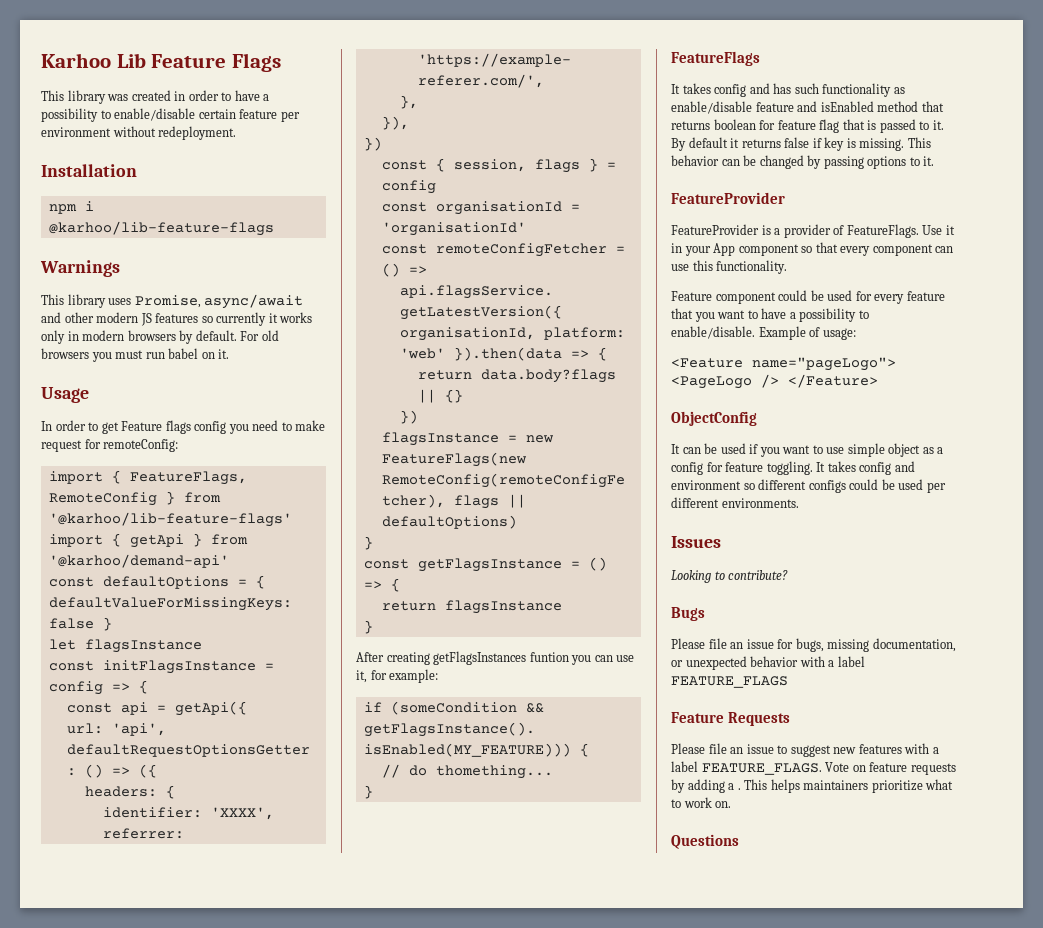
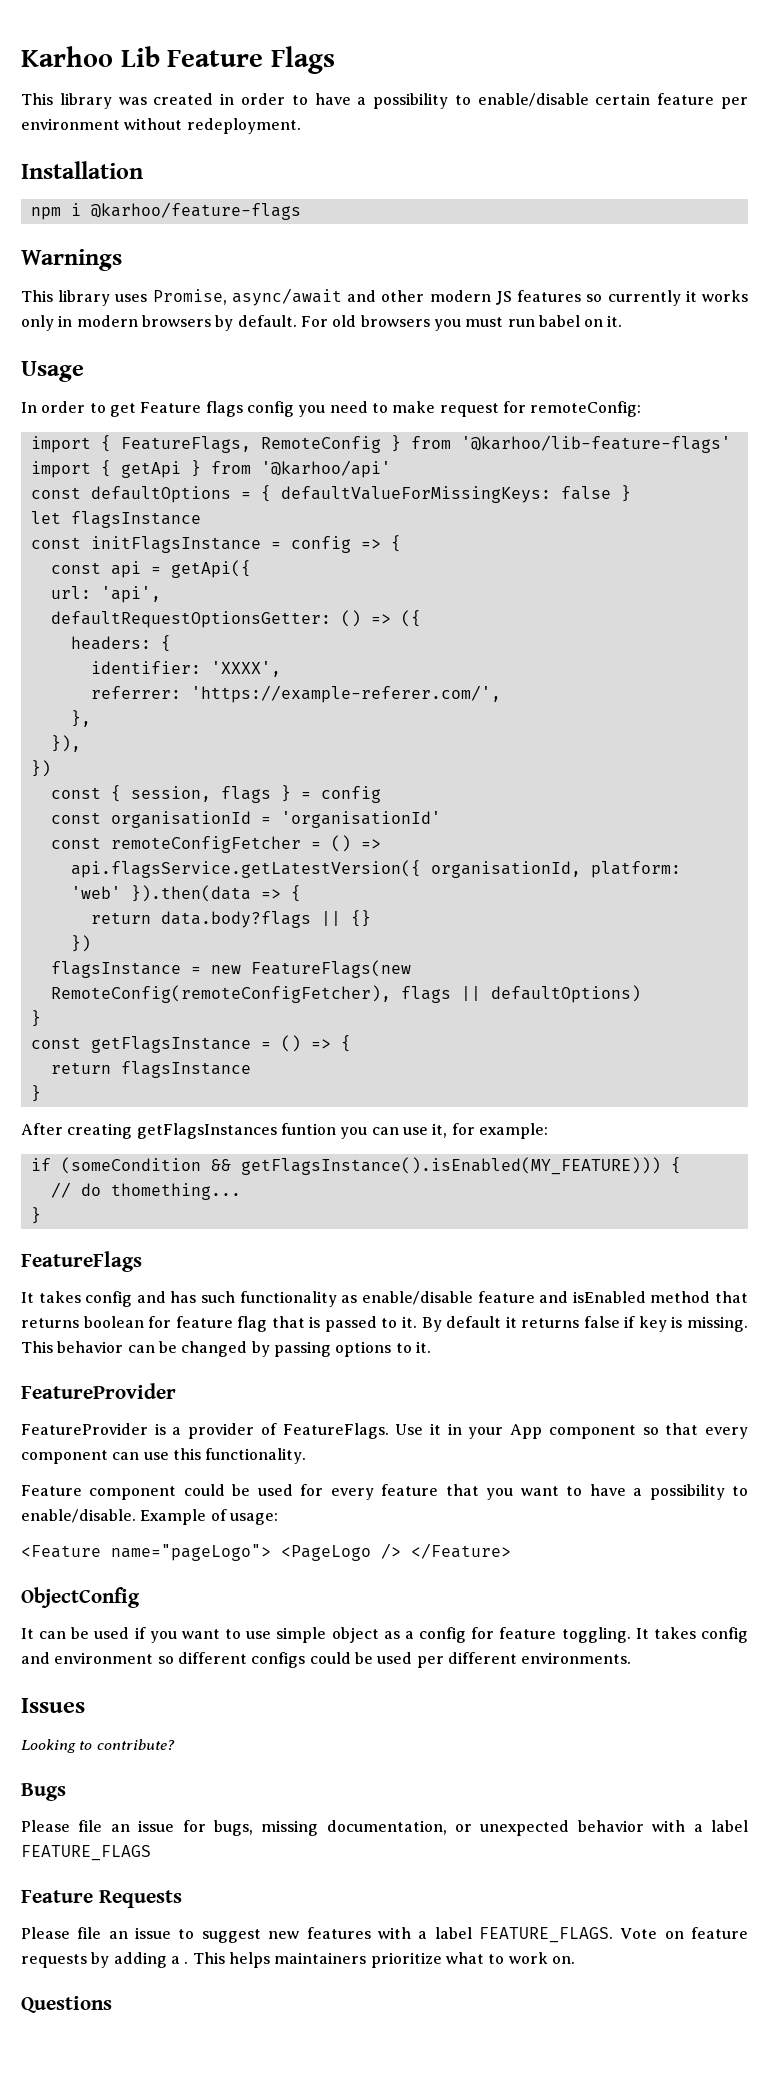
[48,221,274,236] @karhoo/lib-feature-flags -> [90,202,301,220] @karhoo/feature-flags
[48,554,229,568] '@karhoo/demand-api' -> [260,460,391,478] '@karhoo/api'

